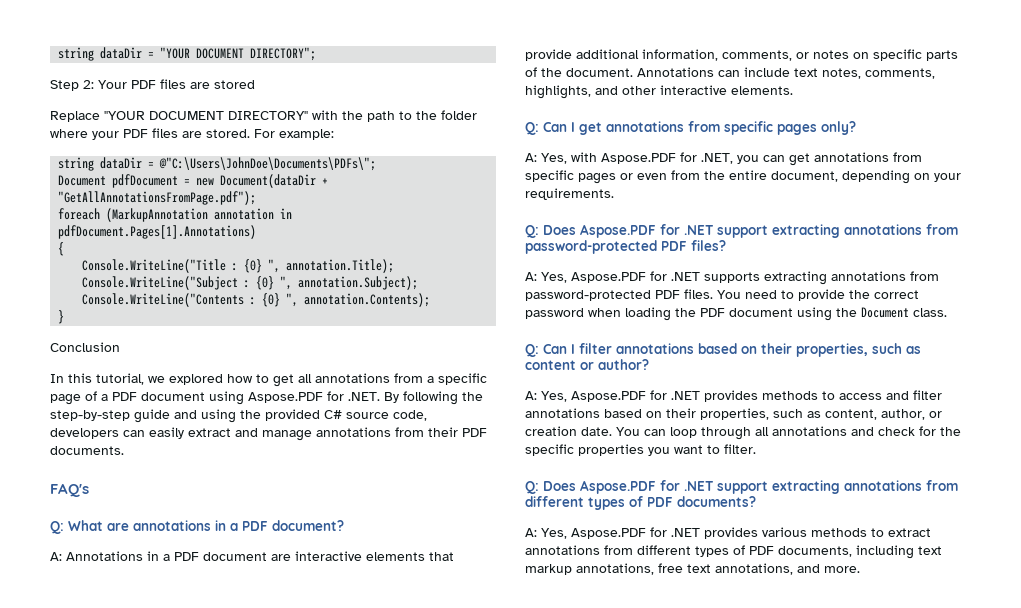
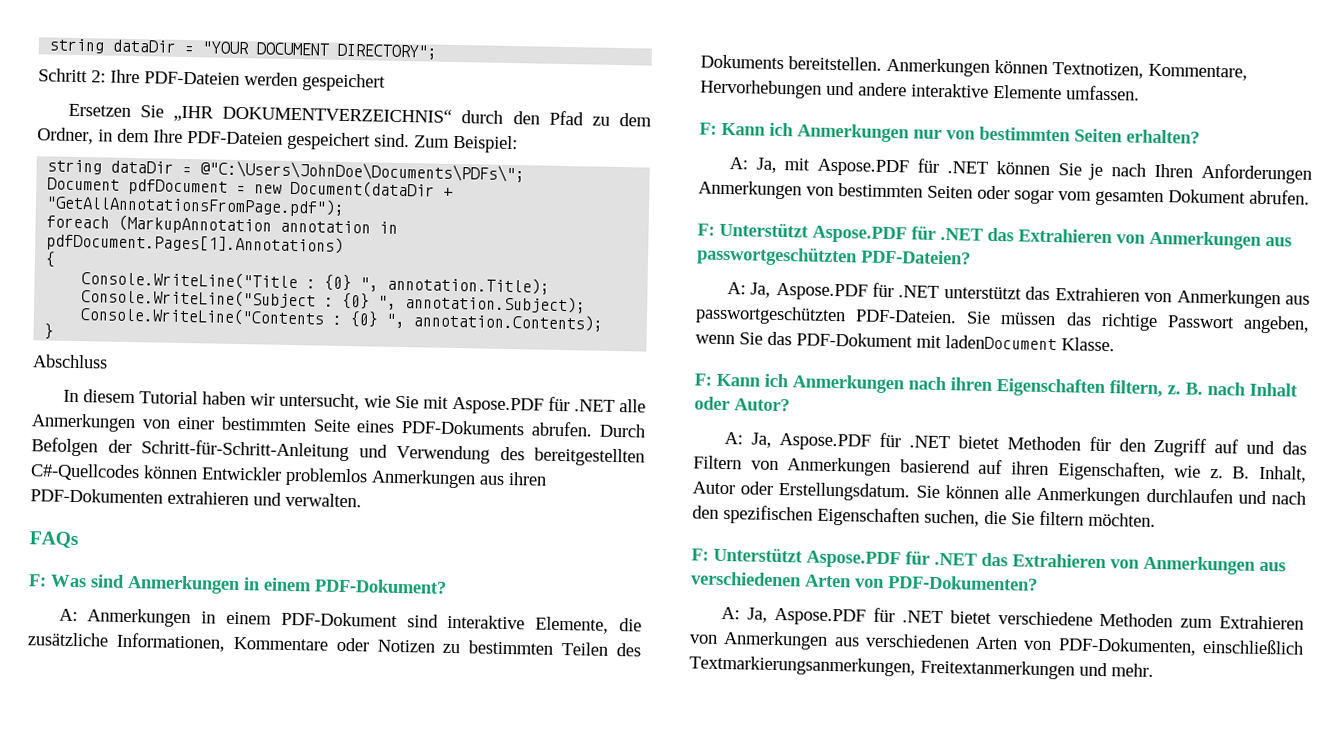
[50,79,255,91] [50,110,477,122] [50,128,334,140] Step 2: Your PDF files are stored // Replace "YOUR DOCUMENT DIRECTORY" with the path to the folder where your PDF files are stored. For example: -> [38,68,386,92] [67,103,653,127] [37,127,518,154] Schritt 2: Ihre PDF-Dateien werden gespeichert // Ersetzen Sie „IHR DOKUMENTVERZEICHNIS“ durch den Pfad zu dem Ordner, in dem Ihre PDF-Dateien gespeichert sind. Zum Beispiel:
[50,342,120,352] Conclusion -> [32,354,108,369] Abschluss
[68,373,487,387] [50,391,483,405] [50,409,427,423] [50,427,487,441] [50,446,124,455] [50,483,89,497] [50,520,344,534] [50,551,454,561] [525,49,958,61] [525,67,935,79] [525,85,793,99] [525,121,856,135] [525,152,922,166] [525,170,961,184] [525,188,614,200] [525,224,958,238] [525,240,726,254] [525,271,939,285] [525,289,919,301] [525,307,947,321] [525,343,921,357] [525,359,649,370] [525,390,942,402] [525,408,942,420] [525,426,961,440] [525,444,756,456] [525,480,958,494] [525,496,756,510] [525,527,931,539] [525,545,942,559] [525,563,860,575] this tutorial, we explored how to get all annotations from a specific page of a PDF document using Aspose.PDF for .NET. By following the step-by-step guide and using the provided C# source code, developers can easily extract and manage annotations from their PDF documents. // FAQ's // Q: What are annotations in a PDF document? // A: Annotations in a PDF document are interactive elements that provide additional information, comments, or notes on specific parts of the document. Annotations can include text notes, comments, highlights, and other interactive elements. // Q: Can I get annotations from specific pages only? // A: Yes, with Aspose.PDF for .NET, you can get annotations from specific pages or even from the entire document, depending on your requirements. // Q: Does Aspose.PDF for .NET support extracting annotations from password-protected PDF files? // A: Yes, Aspose.PDF for .NET supports extracting annotations from password-protected PDF files. You need to provide the correct password when loading the PDF document using the Document class. // Q: Can I filter annotations based on their properties, such as content or author? // A: Yes, Aspose.PDF for .NET provides methods to access and filter annotations based on their properties, such as content, author, or creation date. You can loop through all annotations and check for the specific properties you want to filter. // Q: Does Aspose.PDF for .NET support extracting annotations from different types of PDF documents? // A: Yes, Aspose.PDF for .NET provides various methods to extract annotations from different types of PDF documents, including text markup annotations, free text annotations, and more. -> [82,389,646,415] [31,413,645,438] [31,437,645,467] [30,463,547,489] [30,488,362,508] [29,531,79,549] [28,574,447,595] [58,608,643,634] [27,632,641,657] [700,54,1248,81] [700,79,1140,101] [699,122,1200,144] [728,157,1312,184] [698,180,1310,207] [697,221,1292,250] [696,245,971,267] [726,282,1310,309] [695,305,1310,334] [695,331,1115,352] [694,373,1298,398] [694,396,790,412] [723,431,1307,457] [693,455,1307,483] [692,481,1306,506] [692,505,1156,527] [691,546,1286,575] [691,571,1038,591] [720,606,1304,630] [689,631,1304,656] [689,655,1154,680] diesem Tutorial haben wir untersucht, wie Sie mit Aspose.PDF für .NET alle Anmerkungen von einer bestimmten Seite eines PDF-Dokuments abrufen. Durch Befolgen der Schritt-für-Schritt-Anleitung und Verwendung des bereitgestellten C#-Quellcodes können Entwickler problemlos Anmerkungen aus ihren PDF-Dokumenten extrahieren und verwalten. // FAQs // F: Was sind Anmerkungen in einem PDF-Dokument? // A: Anmerkungen in einem PDF-Dokument sind interaktive Elemente, die zusätzliche Informationen, Kommentare oder Notizen zu bestimmten Teilen des Dokuments bereitstellen. Anmerkungen können Textnotizen, Kommentare, Hervorhebungen und andere interaktive Elemente umfassen. // F: Kann ich Anmerkungen nur von bestimmten Seiten erhalten? // A: Ja, mit Aspose.PDF für .NET können Sie je nach Ihren Anforderungen Anmerkungen von bestimmten Seiten oder sogar vom gesamten Dokument abrufen. // F: Unterstützt Aspose.PDF für .NET das Extrahieren von Anmerkungen aus passwortgeschützten PDF-Dateien? // A: Ja, Aspose.PDF für .NET unterstützt das Extrahieren von Anmerkungen aus passwortgeschützten PDF-Dateien. Sie müssen das richtige Passwort angeben, wenn Sie das PDF-Dokument mit ladenDocument Klasse. // F: Kann ich Anmerkungen nach ihren Eigenschaften filtern, z. B. nach Inhalt oder Autor? // A: Ja, Aspose.PDF für .NET bietet Methoden für den Zugriff auf und das Filtern von Anmerkungen basierend auf ihren Eigenschaften, wie z. B. Inhalt, Autor oder Erstellungsdatum. Sie können alle Anmerkungen durchlaufen und nach den spezifischen Eigenschaften suchen, die Sie filtern möchten. // F: Unterstützt Aspose.PDF für .NET das Extrahieren von Anmerkungen aus verschiedenen Arten von PDF-Dokumenten? // A: Ja, Aspose.PDF für .NET bietet verschiedene Methoden zum Extrahieren von Anmerkungen aus verschiedenen Arten von PDF-Dokumenten, einschließlich Textmarkierungsanmerkungen, Freitextanmerkungen und mehr.

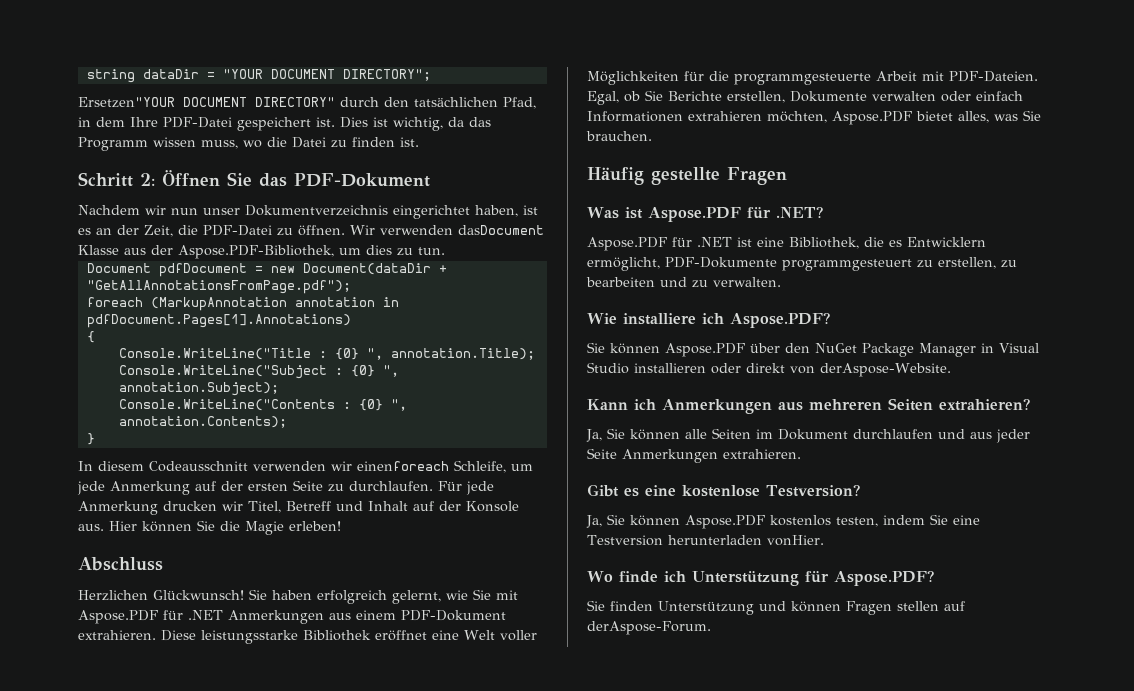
[38,68,386,92] [67,103,653,127] [37,127,518,154] [47,159,526,183] Schritt 2: Ihre PDF-Dateien werden gespeichert // Ersetzen Sie „IHR DOKUMENTVERZEICHNIS“ durch den Pfad zu dem Ordner, in dem Ihre PDF-Dateien gespeichert sind. Zum Beispiel: // string dataDir = @"C:\Users\JohnDoe\Documents\PDFs\"; -> [78,97,536,109] [78,117,491,131] [78,137,419,151] [78,170,430,187] [78,205,538,219] [78,225,544,237] [78,245,445,259] Ersetzen"YOUR DOCUMENT DIRECTORY" durch den tatsächlichen Pfad, in dem Ihre PDF-Datei gespeichert ist. Dies ist wichtig, da das Programm wissen muss, wo die Datei zu finden ist. // Schritt 2: Öffnen Sie das PDF-Dokument // Nachdem wir nun unser Dokumentverzeichnis eingerichtet haben, ist es an der Zeit, die PDF-Datei zu öffnen. Wir verwenden dasDocument Klasse aus der Aspose.PDF-Bibliothek, um dies zu tun.
[32,354,108,369] [62,389,360,411] Abschluss // In diesem Tutorial haben wir untersucht, -> [78,460,533,473] [77,480,494,495] [78,501,519,515] [78,520,341,535] [78,557,163,571] [78,589,441,604] In diesem Codeausschnitt verwenden wir einenforeach Schleife, um jede Anmerkung auf der ersten Seite zu durchlaufen. Für jede Anmerkung drucken wir Titel, Betreff und Inhalt auf der Konsole aus. Hier können Sie die Magie erleben! // Abschluss // Herzlichen Glückwunsch! Sie haben erfolgreich gelernt,
[618,399,646,413] [31,413,645,438] [31,437,645,467] [30,463,547,489] [30,488,362,508] [29,531,79,549] [28,574,447,595] [58,608,643,634] [27,632,641,657] [700,54,1248,81] [700,79,1140,101] [699,122,1200,144] [728,157,1312,184] [698,180,1310,207] [697,221,1292,250] [696,245,971,267] [726,282,1310,309] [695,305,1310,334] [695,331,1115,352] [694,373,1298,398] [694,396,790,412] [723,431,1307,457] [693,455,1307,483] [692,481,1306,506] [692,505,1156,527] [691,546,1286,575] [691,571,1038,591] [720,606,1304,630] [689,631,1304,656] [689,655,1154,680] alle Anmerkungen von einer bestimmten Seite eines PDF-Dokuments abrufen. Durch Befolgen der Schritt-für-Schritt-Anleitung und Verwendung des bereitgestellten C#-Quellcodes können Entwickler problemlos Anmerkungen aus ihren PDF-Dokumenten extrahieren und verwalten. // FAQs // F: Was sind Anmerkungen in einem PDF-Dokument? // A: Anmerkungen in einem PDF-Dokument sind interaktive Elemente, die zusätzliche Informationen, Kommentare oder Notizen zu bestimmten Teilen des Dokuments bereitstellen. Anmerkungen können Textnotizen, Kommentare, Hervorhebungen und andere interaktive Elemente umfassen. // F: Kann ich Anmerkungen nur von bestimmten Seiten erhalten? // A: Ja, mit Aspose.PDF für .NET können Sie je nach Ihren Anforderungen Anmerkungen von bestimmten Seiten oder sogar vom gesamten Dokument abrufen. // F: Unterstützt Aspose.PDF für .NET das Extrahieren von Anmerkungen aus passwortgeschützten PDF-Dateien? // A: Ja, Aspose.PDF für .NET unterstützt das Extrahieren von Anmerkungen aus passwortgeschützten PDF-Dateien. Sie müssen das richtige Passwort angeben, wenn Sie das PDF-Dokument mit ladenDocument Klasse. // F: Kann ich Anmerkungen nach ihren Eigenschaften filtern, z. B. nach Inhalt oder Autor? // A: Ja, Aspose.PDF für .NET bietet Methoden für den Zugriff auf und das Filtern von Anmerkungen basierend auf ihren Eigenschaften, wie z. B. Inhalt, Autor oder Erstellungsdatum. Sie können alle Anmerkungen durchlaufen und nach den spezifischen Eigenschaften suchen, die Sie filtern möchten. // F: Unterstützt Aspose.PDF für .NET das Extrahieren von Anmerkungen aus verschiedenen Arten von PDF-Dokumenten? // A: Ja, Aspose.PDF für .NET bietet verschiedene Methoden zum Extrahieren von Anmerkungen aus verschiedenen Arten von PDF-Dokumenten, einschließlich Textmarkierungsanmerkungen, Freitextanmerkungen und mehr. -> [228,610,506,624] [78,630,537,644] [587,71,1038,85] [587,90,1023,105] [587,110,1041,125] [586,131,652,141] [587,167,787,185] [587,206,823,222] [587,237,986,251] [587,257,1017,271] [586,277,781,288] [587,312,830,328] [587,342,1039,357] [587,362,951,377] [587,398,1030,414] [586,428,1030,443] [587,448,801,463] [587,484,860,497] [586,514,980,529] [587,535,824,546] [587,570,934,586] [587,600,965,615] [587,621,711,635] Anmerkungen aus einem PDF-Dokument extrahieren. Diese leistungsstarke Bibliothek eröffnet eine Welt voller Möglichkeiten für die programmgesteuerte Arbeit mit PDF-Dateien. Egal, ob Sie Berichte erstellen, Dokumente verwalten oder einfach Informationen extrahieren möchten, Aspose.PDF bietet alles, was Sie brauchen. // Häufig gestellte Fragen // Was ist Aspose.PDF für .NET? // Aspose.PDF für .NET ist eine Bibliothek, die es Entwicklern ermöglicht, PDF-Dokumente programmgesteuert zu erstellen, zu bearbeiten und zu verwalten. // Wie installiere ich Aspose.PDF? // Sie können Aspose.PDF über den NuGet Package Manager in Visual Studio installieren oder direkt von derAspose-Website. // Kann ich Anmerkungen aus mehreren Seiten extrahieren? // Ja, Sie können alle Seiten im Dokument durchlaufen und aus jeder Seite Anmerkungen extrahieren. // Gibt es eine kostenlose Testversion? // Ja, Sie können Aspose.PDF kostenlos testen, indem Sie eine Testversion herunterladen vonHier. // Wo finde ich Unterstützung für Aspose.PDF? // Sie finden Unterstützung und können Fragen stellen auf derAspose-Forum.

